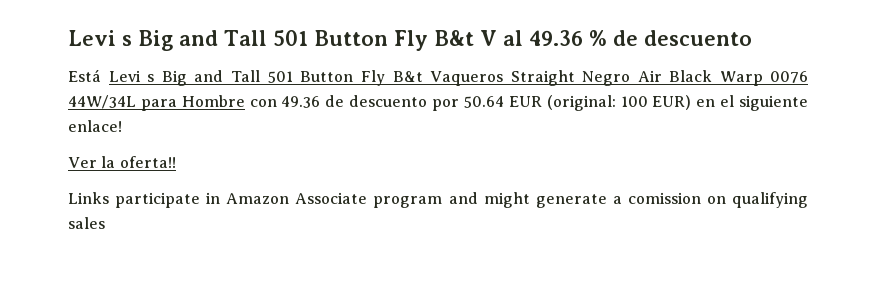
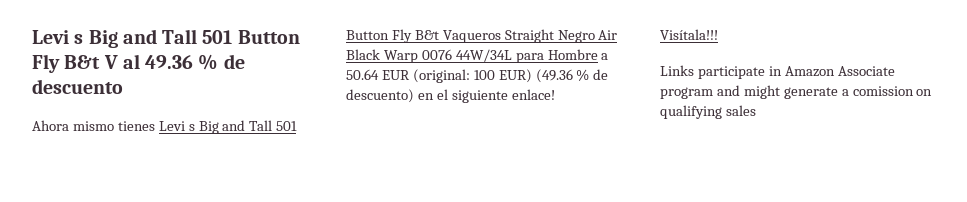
[68,69,101,82] Está -> [32,120,155,131] Ahora mismo tienes
[249,95,460,111] con 49.36 de descuento por -> [601,53,609,60] a
(692, 102) none -> [535,69,609,83] [346,89,414,103] (49.36 % de descuento)
[68,156,176,168] Ver la oferta!! -> [660,29,718,40] Visítala!!!

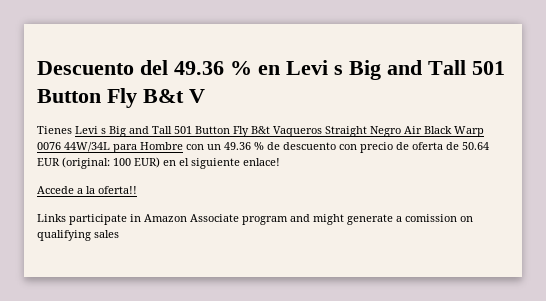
(32, 37) none -> [37,60,280,75] Descuento del 49.36 % en
[122,54,245,70] [32,79,123,94] [32,120,155,131] al 49.36 % de descuento // Ahora mismo tienes -> [37,126,72,134] // Tienes
[601,53,609,60] a -> [186,142,459,153] con un 49.36 % de descuento con precio de oferta de
[535,69,609,83] [346,89,414,103] (49.36 % de descuento) -> (160, 162) none
[660,29,718,40] Visítala!!! -> [37,186,137,194] Accede a la oferta!!

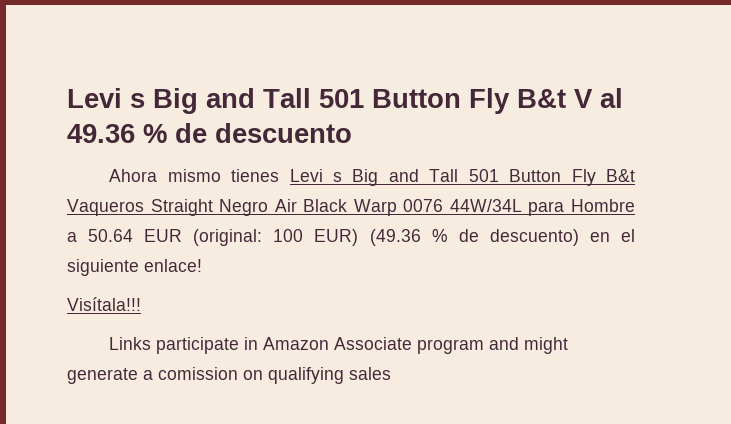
[37,60,280,75] Descuento del 49.36 % en -> (67, 98) none
[37,126,72,134] // Tienes -> [600,88,623,108] [67,123,352,143] [109,169,280,182] al 49.36 % de descuento // Ahora mismo tienes
[186,142,459,153] con un 49.36 % de descuento con precio de oferta de -> [67,232,77,242] a
(160, 162) none -> [369,229,579,246] (49.36 % de descuento)
[37,186,137,194] Accede a la oferta!! -> [67,297,141,311] Visítala!!!

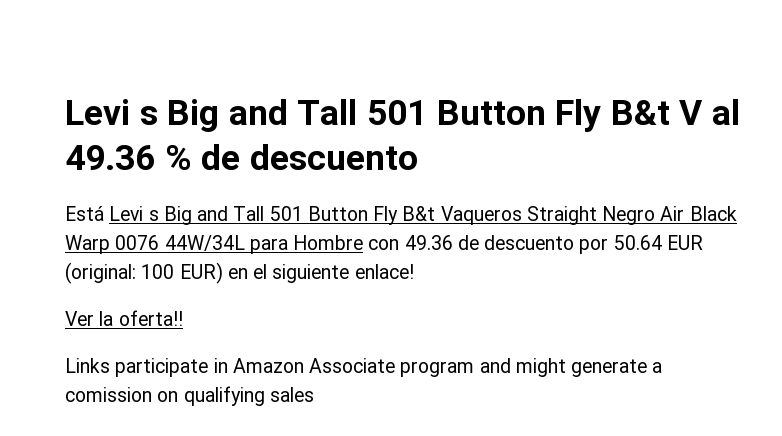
[109,169,280,182] Ahora mismo tienes -> [65,206,104,221] Está
[67,232,77,242] a -> [368,235,609,254] con 49.36 de descuento por
[369,229,579,246] (49.36 % de descuento) -> (223, 273) none
[67,297,141,311] Visítala!!! -> [65,310,183,326] Ver la oferta!!

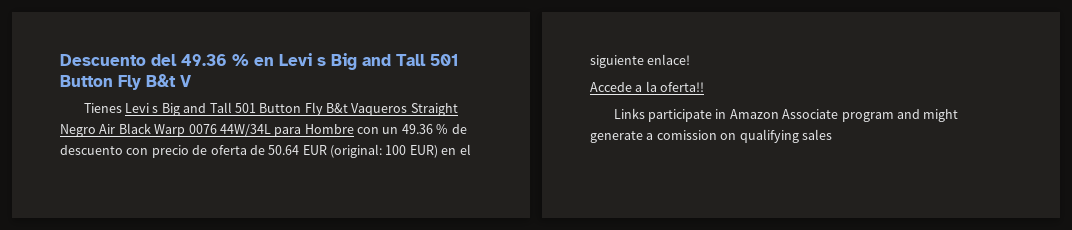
(65, 112) none -> [60,54,274,66] Descuento del 49.36 % en
[711,99,740,125] [65,144,418,170] [65,206,104,221] al 49.36 % de descuento // Está -> [83,103,122,113] // Tienes
[404,235,609,254] 49.36 de descuento por -> [382,124,467,134] [60,145,265,158] un 49.36 % de descuento con precio de oferta de
[65,311,94,326] Ver -> [590,82,643,92] Accede a

